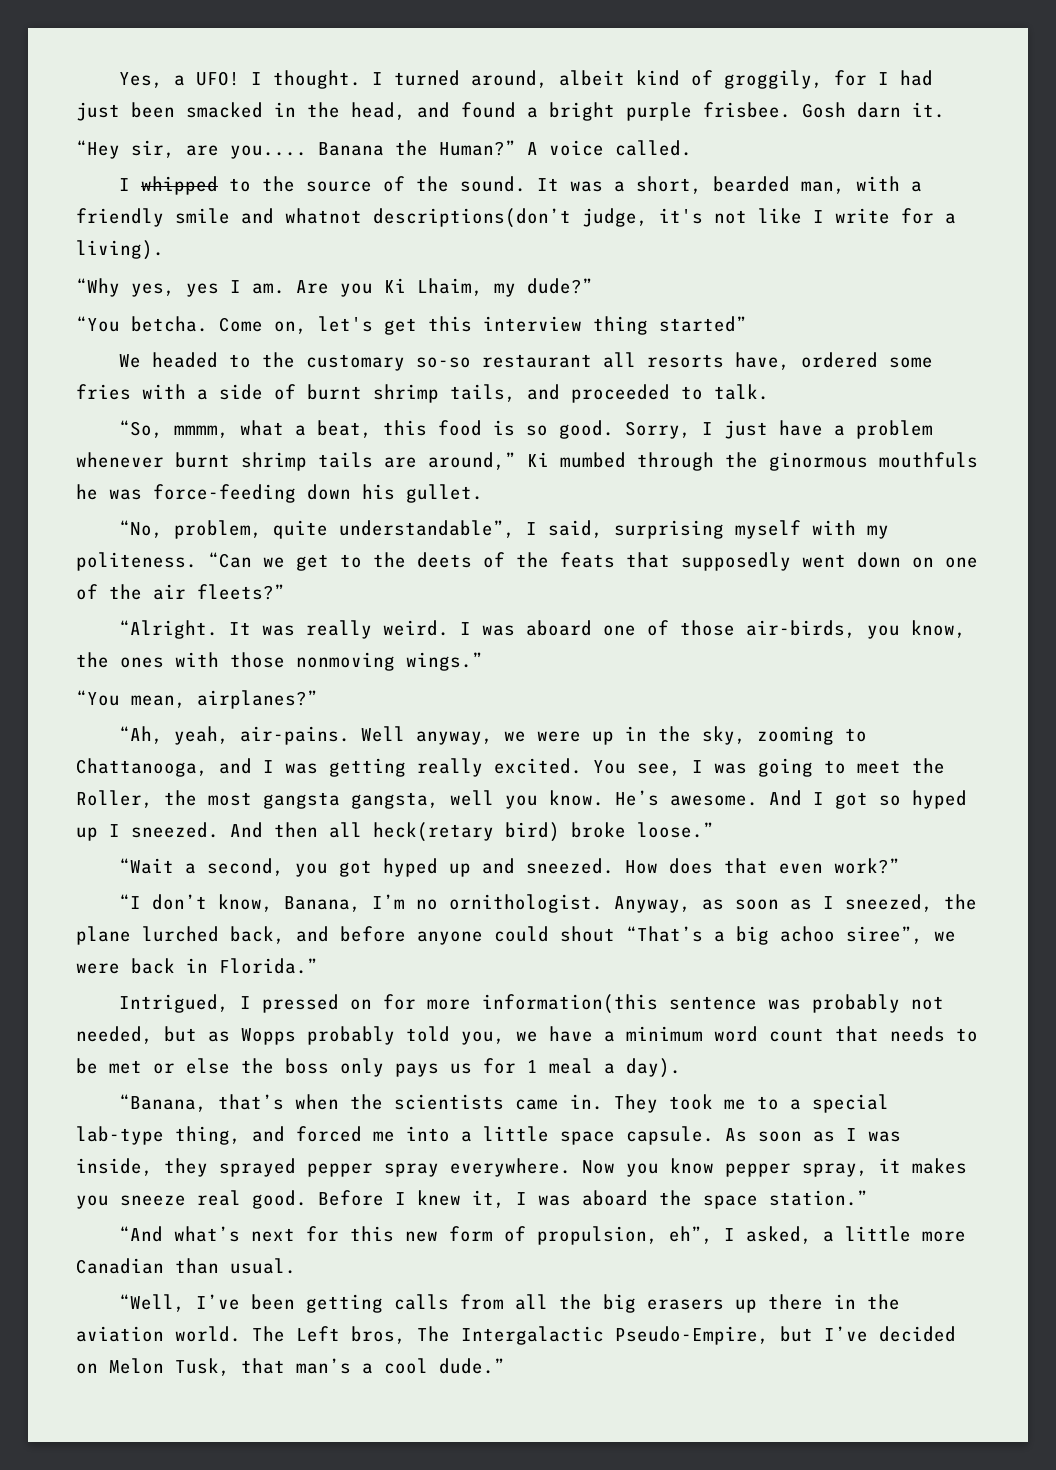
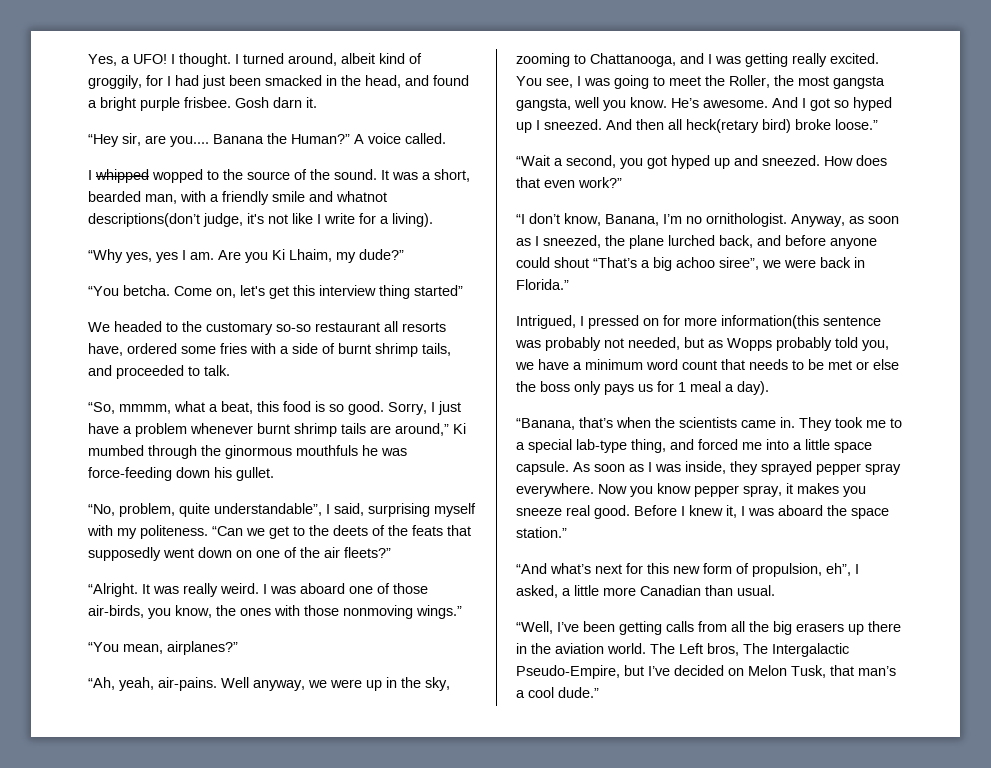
(219, 185) none -> [152,169,203,183] wopped

